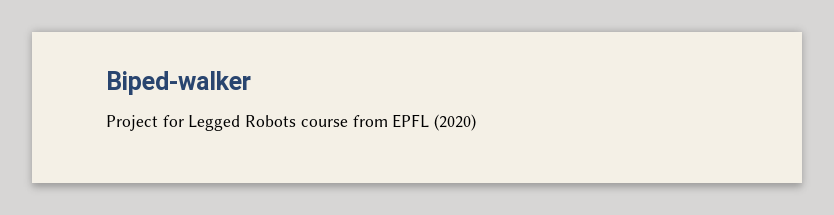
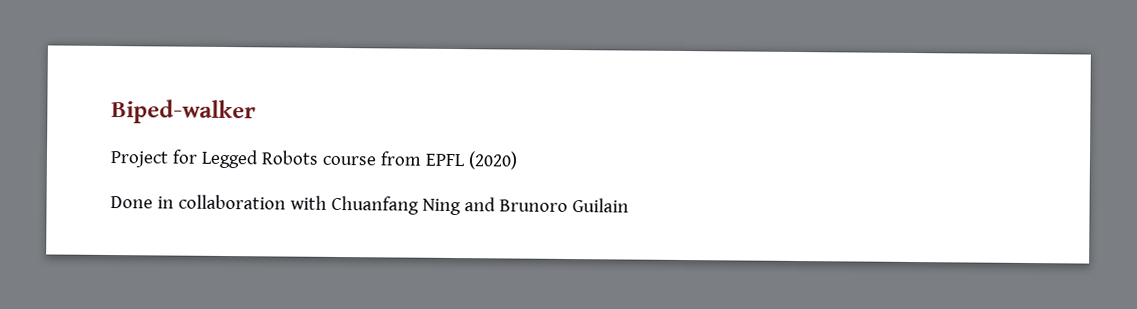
(477, 122) none -> [110,194,629,216] // Done in collaboration with Chuanfang Ning and Brunoro Guilain

